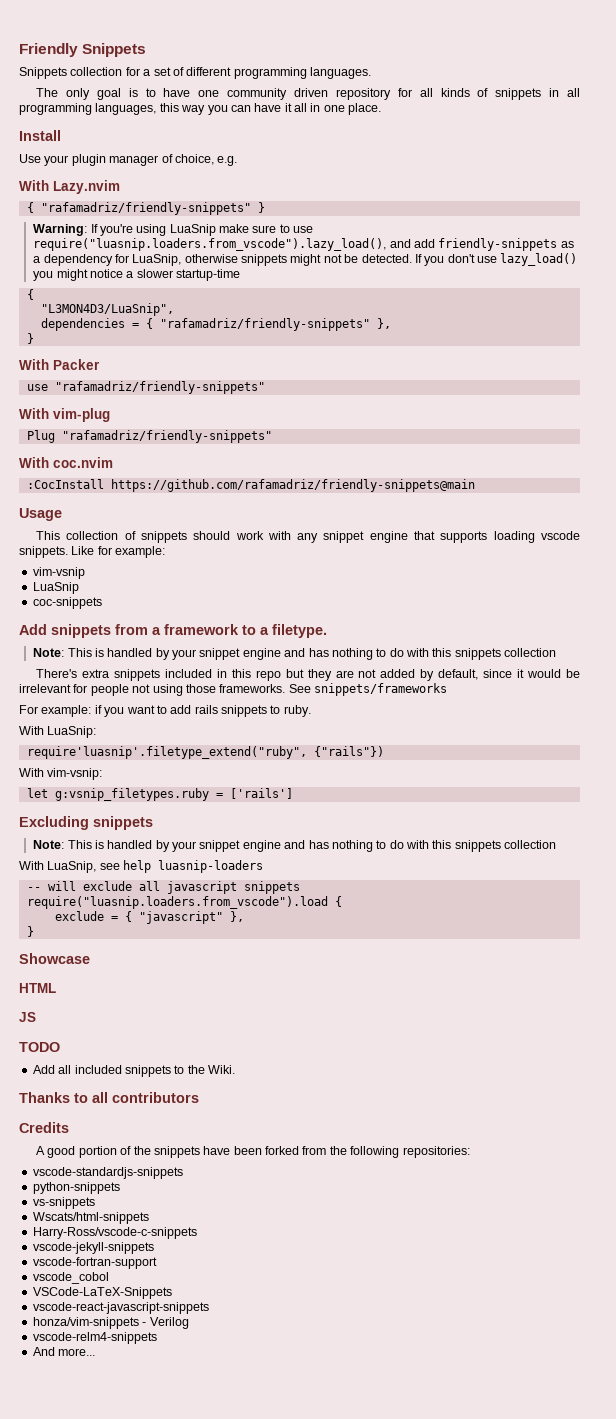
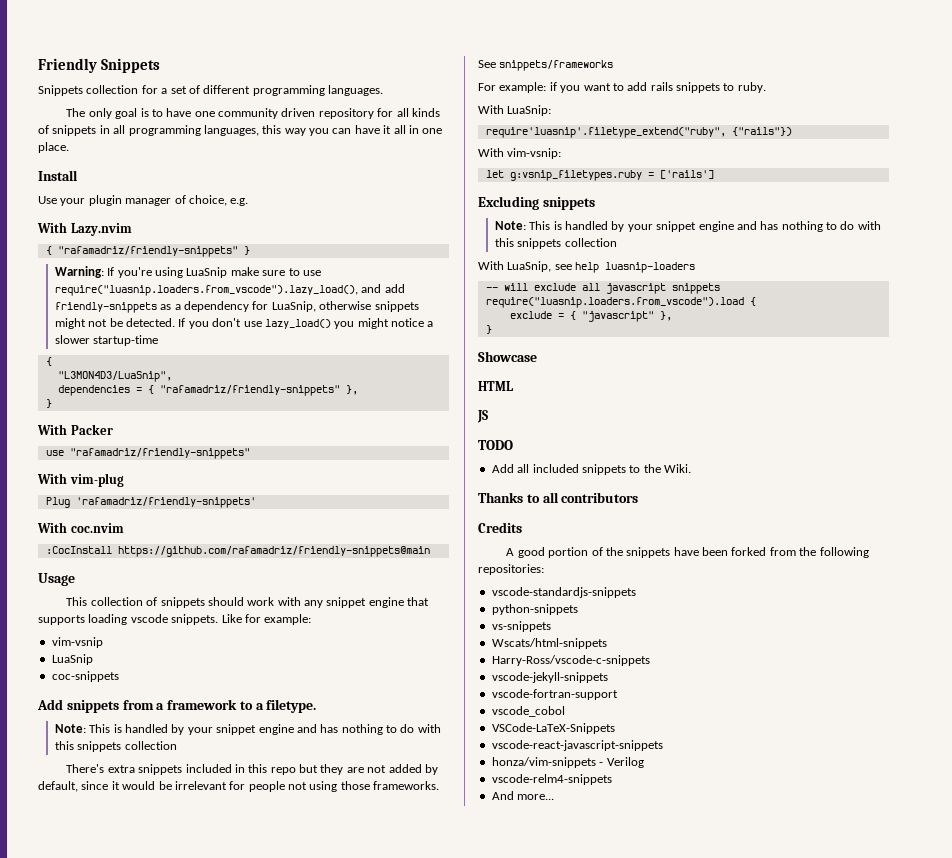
[61,430,272,443] "rafamadriz/friendly-snippets" -> [75,497,256,508] 'rafamadriz/friendly-snippets'

